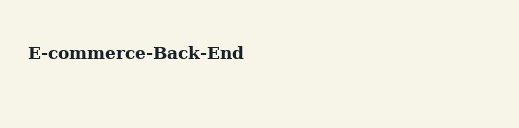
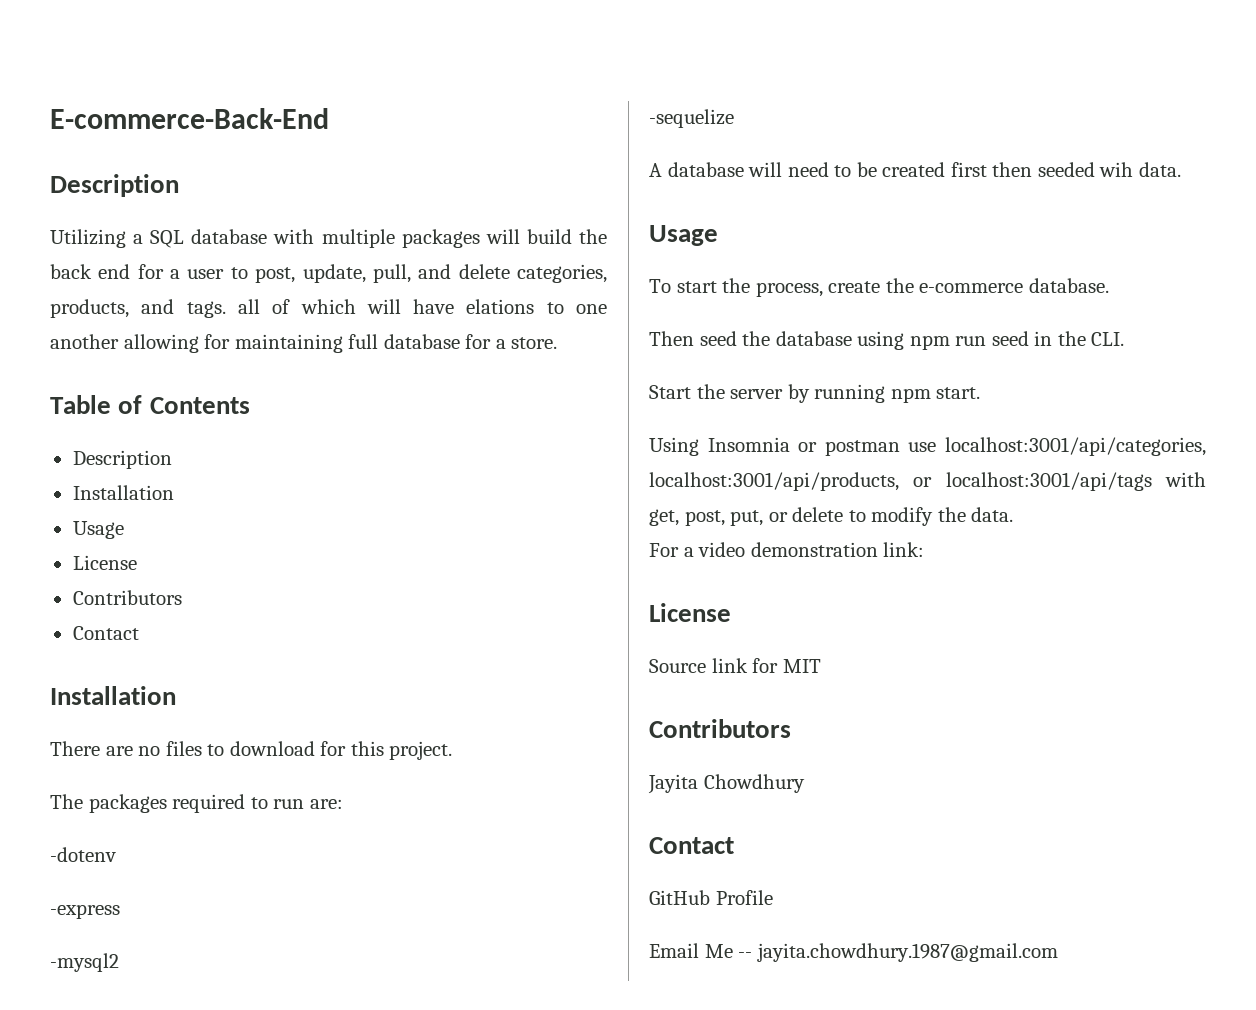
(244, 52) none -> [50,174,179,197] [50,229,608,248] [50,264,608,283] [50,299,607,318] [50,334,558,353] [50,395,250,414] [72,450,172,469] [72,485,174,500] [72,521,124,539] [72,555,137,570] [72,590,182,605] [72,626,139,640] [50,686,176,705] [50,741,453,760] [50,794,343,813] [50,847,116,862] [50,904,120,919] [50,953,119,972] [649,109,734,128] [649,162,1181,177] [649,225,718,246] [649,278,1109,297] [649,331,1125,350] [649,384,981,403] [649,437,1206,456] [649,472,1206,491] [649,507,1014,526] [649,542,925,557] [649,603,731,622] [649,658,821,673] [649,719,791,738] [648,774,805,794] [649,837,734,854] [649,890,773,905] [649,943,1058,962] // Description // Utilizing a SQL database with multiple packages will build the back end for a user to post, update, pull, and delete categories, products, and tags. all of which will have elations to one another allowing for maintaining full database for a store. // Table of Contents // Description // Installation // Usage // License // Contributors // Contact // Installation // There are no files to download for this project. // The packages required to run are: // -dotenv // -express // -mysql2 // -sequelize // A database will need to be created first then seeded wih data. // Usage // To start the process, create the e-commerce database. // Then seed the database using npm run seed in the CLI. // Start the server by running npm start. // Using Insomnia or postman use localhost:3001/api/categories, localhost:3001/api/products, or localhost:3001/api/tags with get, post, put, or delete to modify the data. // For a video demonstration link: // License // Source link for MIT // Contributors // Jayita Chowdhury // Contact // GitHub Profile // Email Me -- jayita.chowdhury.1987@gmail.com

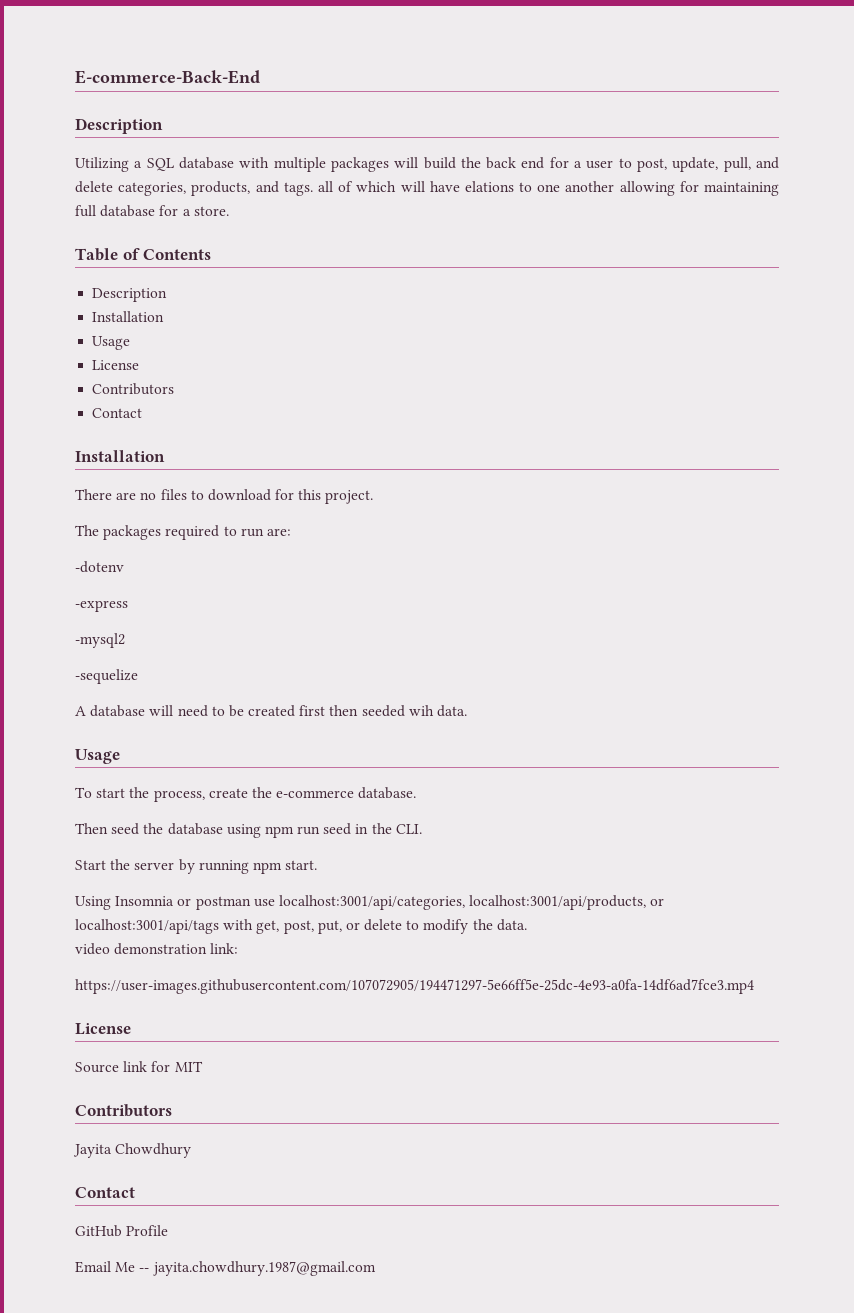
[649,543,694,557] For a -> (527, 925) none
(925, 549) none -> [75,979,754,994] // https://user-images.githubusercontent.com/107072905/194471297-5e66ff5e-25dc-4e93-a0fa-14df6ad7fce3.mp4

